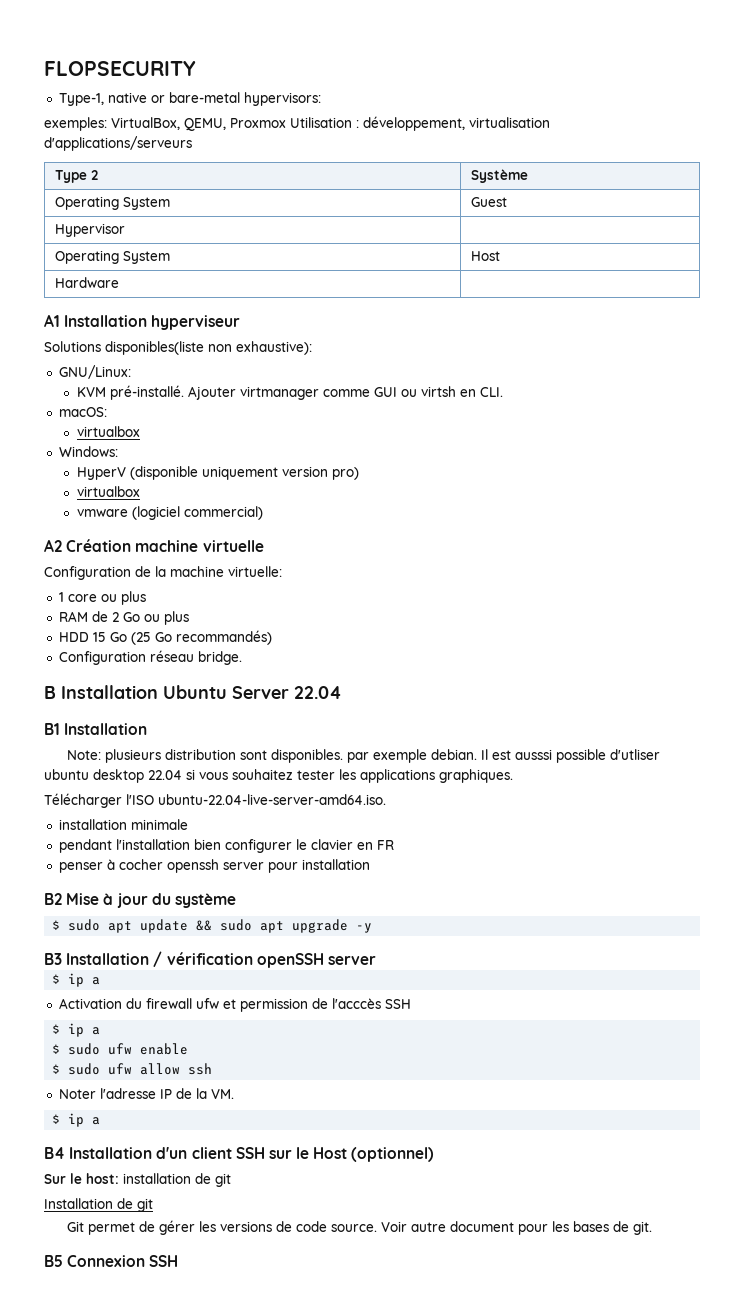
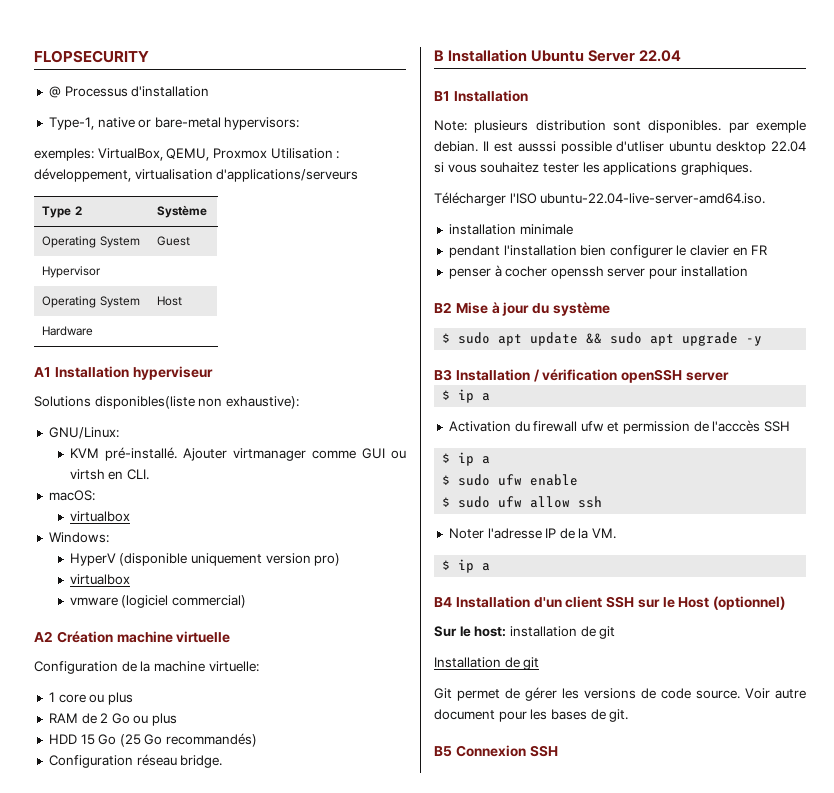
(196, 68) none -> [48,86,210,98] // @ Processus d'installation

